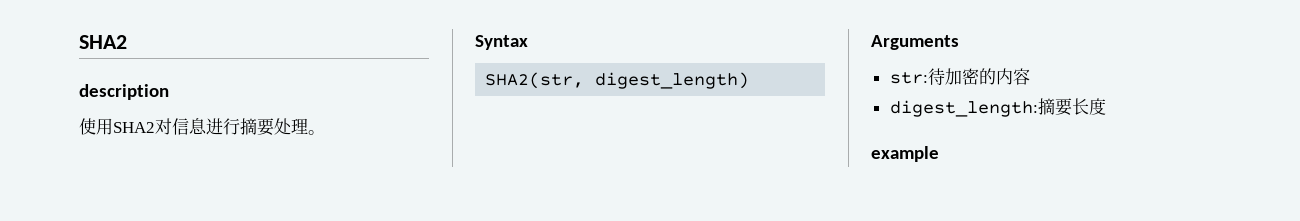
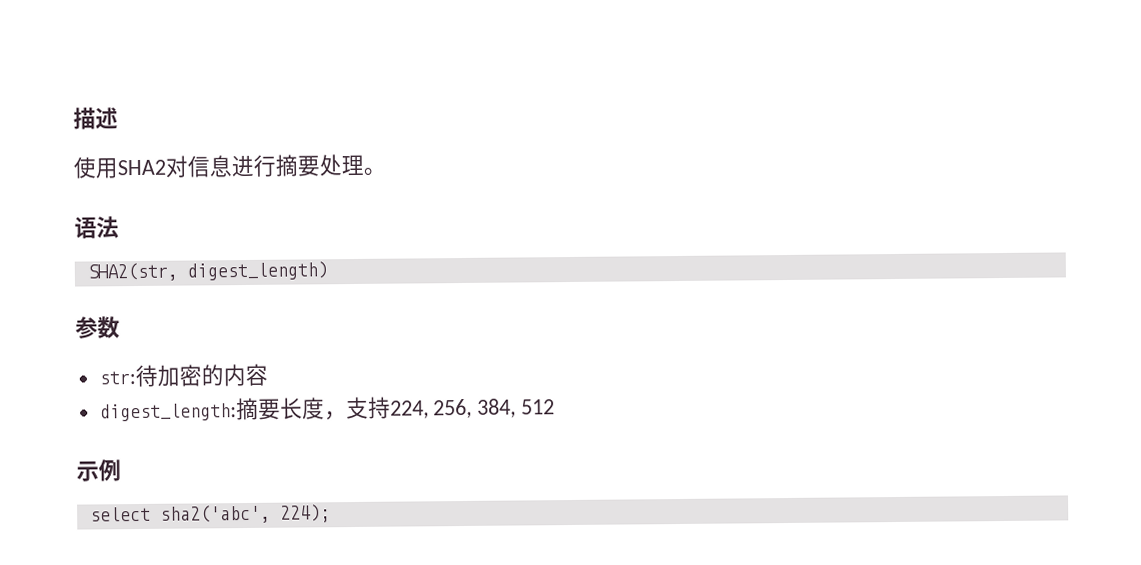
[79,35,127,49] [79,84,169,100] SHA2 // description -> [73,107,118,130] 描述
[475,35,528,50] Syntax -> [74,216,119,239] 语法
[871,35,959,50] Arguments -> [75,316,120,339] 参数
[871,146,939,162] // example -> [323,396,556,421] [76,459,121,482] [89,504,331,524] ，支持224, 256, 384, 512 // 示例 // select sha2('abc', 224);

